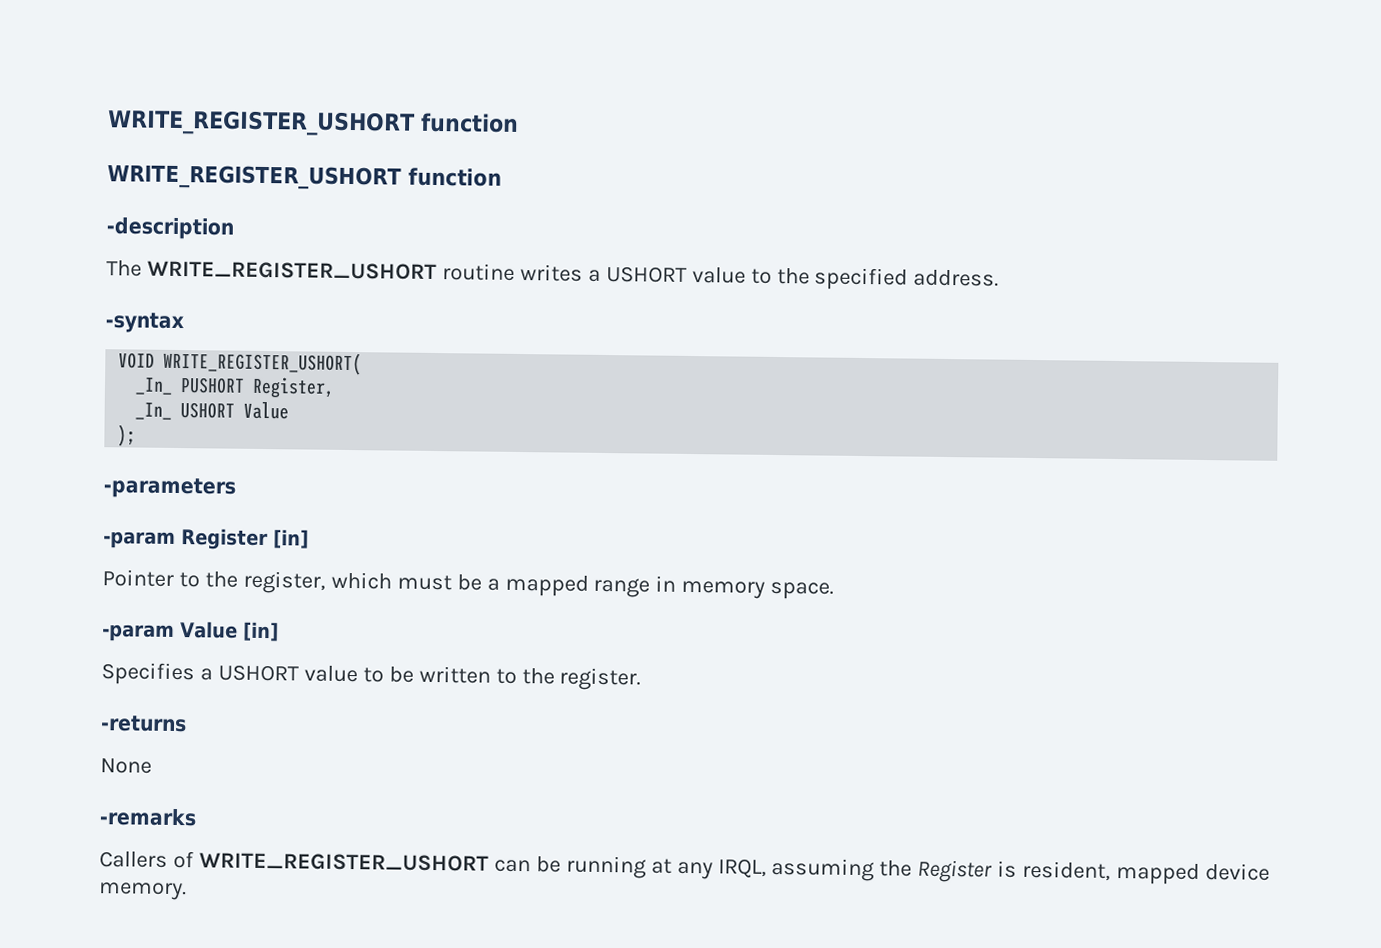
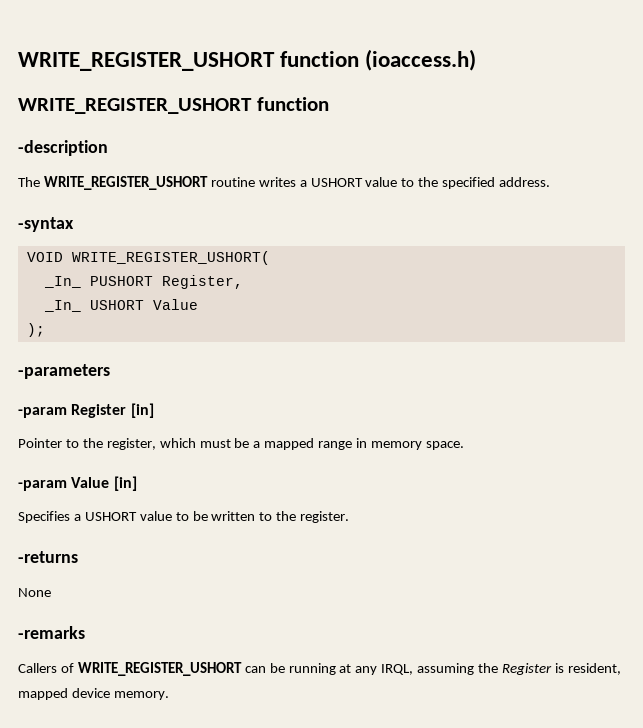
[107,109,519,137] WRITE_REGISTER_USHORT function -> [18,49,477,71] WRITE_REGISTER_USHORT function (ioaccess.h)

